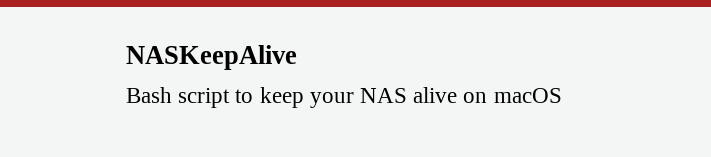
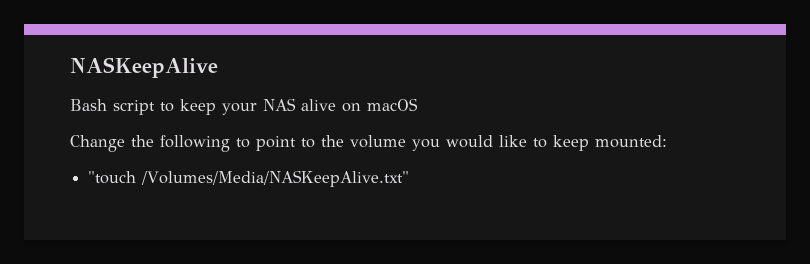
(562, 95) none -> [70,135,667,152] [88,170,410,187] // Change the following to point to the volume you would like to keep mounted: // "touch /Volumes/Media/NASKeepAlive.txt"

